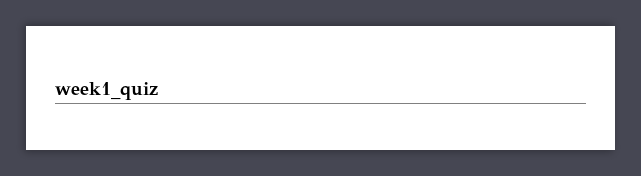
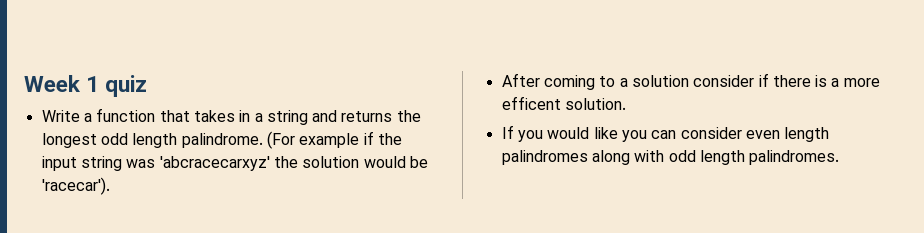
[55,82,158,100] week1_quiz -> [24,75,148,97] [41,108,421,125] [41,131,402,149] [41,156,428,171] [41,177,110,195] [501,73,880,90] [501,96,626,110] [501,125,830,142] [501,150,840,165] Week 1 quiz // Write a function that takes in a string and returns the longest odd length palindrome. (For example if the input string was 'abcracecarxyz' the solution would be 'racecar'). // After coming to a solution consider if there is a more efficent solution. // If you would like you can consider even length palindromes along with odd length palindromes.

